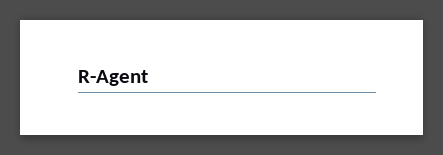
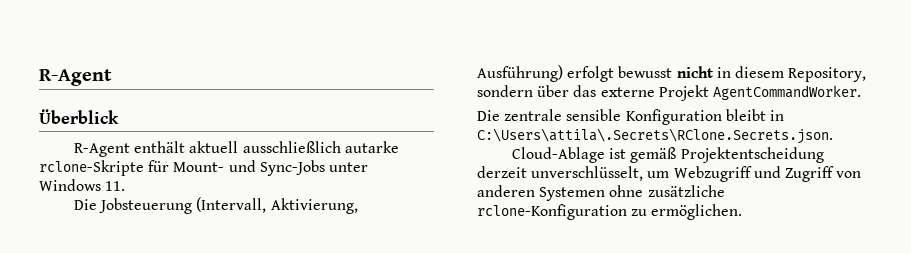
[78,70,148,86] R-Agent -> [39,69,112,86] [39,109,119,124] [74,141,399,157] [39,160,368,176] [39,179,126,191] [74,197,358,214] [477,65,867,82] [477,85,861,101] [477,109,784,125] [477,128,833,144] [512,147,824,163] [477,166,862,182] [477,185,725,201] [477,204,743,220] R-Agent // Überblick // R-Agent enthält aktuell ausschließlich autarke rclone-Skripte für Mount- und Sync-Jobs unter Windows 11. // Die Jobsteuerung (Intervall, Aktivierung, Ausführung) erfolgt bewusst nicht in diesem Repository, sondern über das externe Projekt AgentCommandWorker. // Die zentrale sensible Konfiguration bleibt in C:\Users\attila\.Secrets\RClone.Secrets.json. // Cloud-Ablage ist gemäß Projektentscheidung derzeit unverschlüsselt, um Webzugriff und Zugriff von anderen Systemen ohne zusätzliche rclone-Konfiguration zu ermöglichen.

